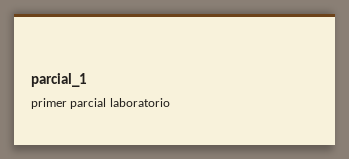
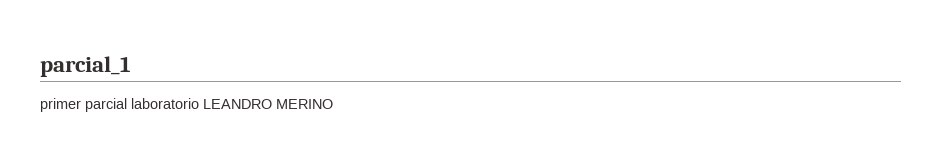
(170, 102) none -> [203,99,333,109] LEANDRO MERINO

